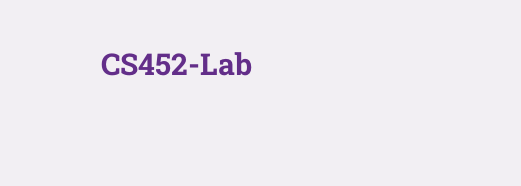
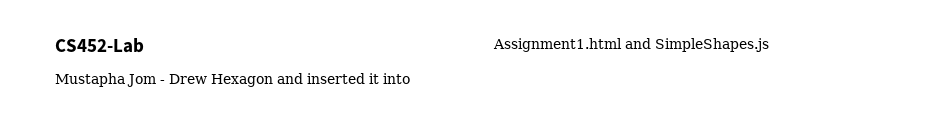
(252, 64) none -> [55,73,410,87] [493,38,769,52] // Mustapha Jom - Drew Hexagon and inserted it into Assignment1.html and SimpleShapes.js

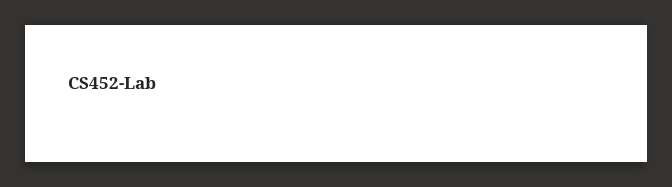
[55,73,410,87] [493,38,769,52] // Mustapha Jom - Drew Hexagon and inserted it into Assignment1.html and SimpleShapes.js -> (156, 83) none

